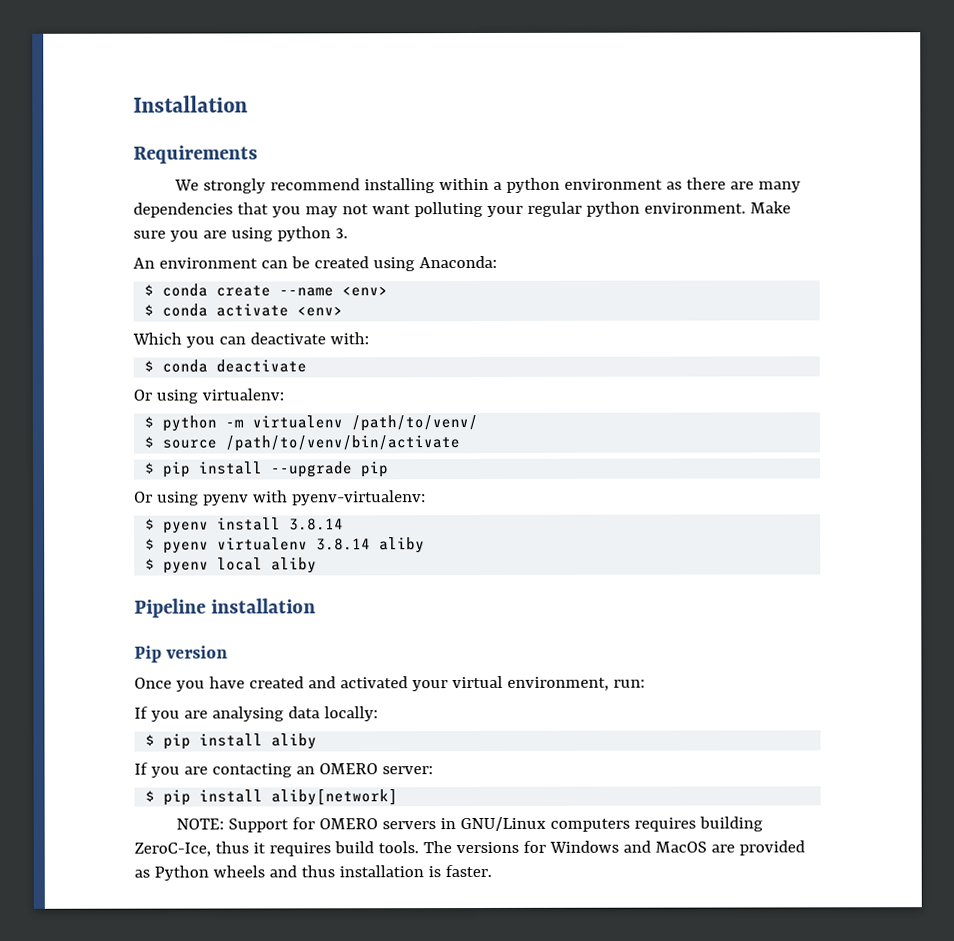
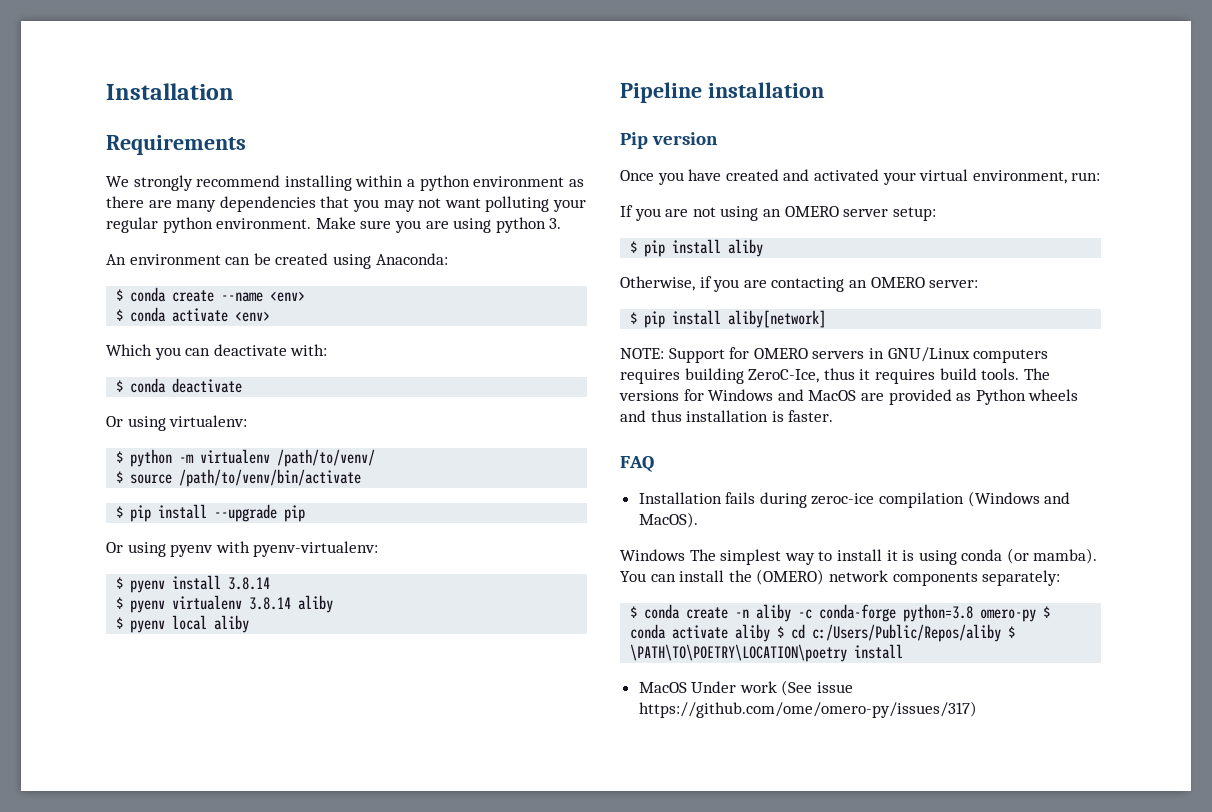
[211,706,378,722] analysing data locally: -> [692,206,936,221] not using an OMERO server setup:
[134,762,148,775] If -> [620,276,712,291] Otherwise, if
(492, 871) none -> [620,456,654,472] [638,491,1071,508] [638,512,698,528] [620,548,1098,565] [620,569,1061,586] [630,604,1051,622] [630,624,1016,642] [630,644,904,662] [638,680,854,696] [638,701,977,718] // FAQ // Installation fails during zeroc-ice compilation (Windows and MacOS). // Windows The simplest way to install it is using conda (or mamba). You can install the (OMERO) network components separately: // $ conda create -n aliby -c conda-forge python=3.8 omero-py $ conda activate aliby $ cd c:/Users/Public/Repos/aliby $ \PATH\TO\POETRY\LOCATION\poetry install // MacOS Under work (See issue https://github.com/ome/omero-py/issues/317)

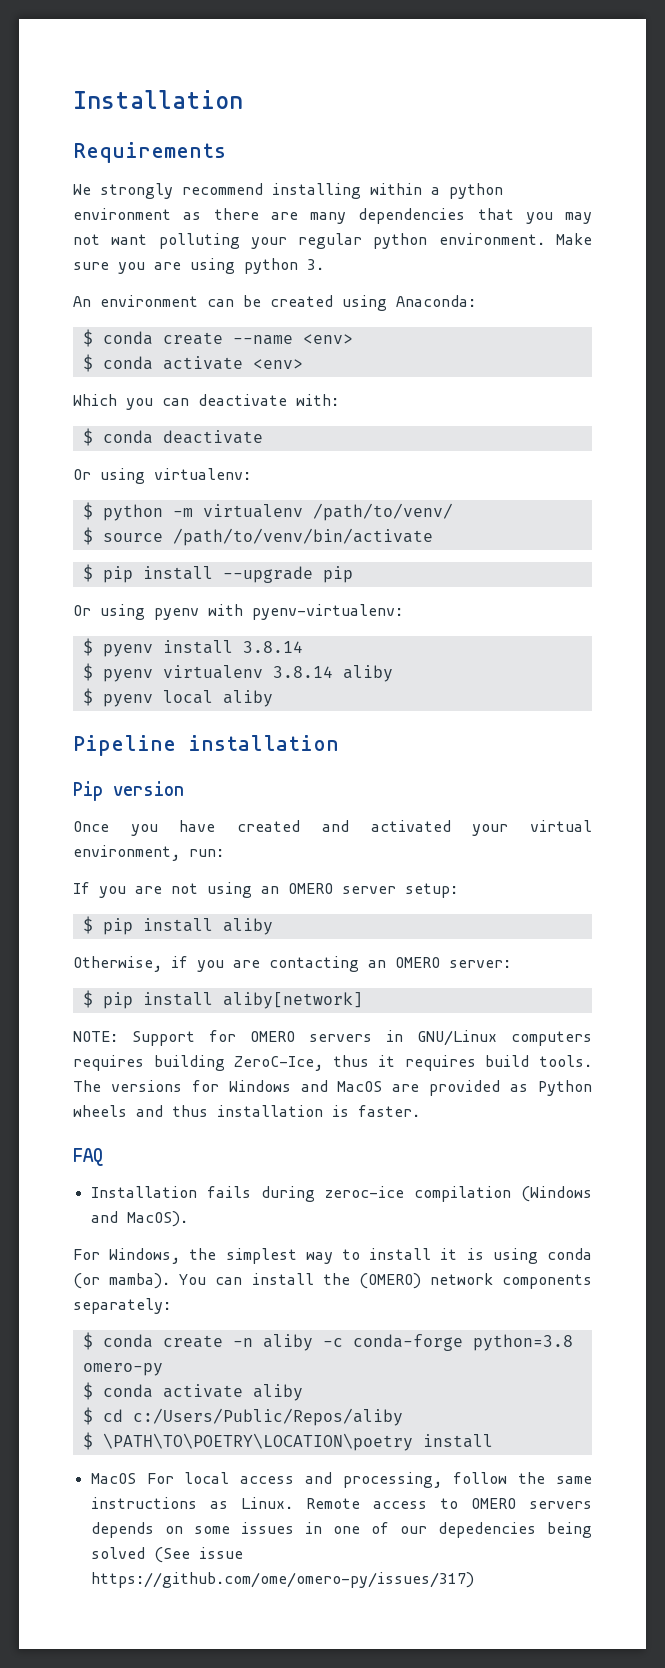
[620,549,716,561] Windows The -> [73,1248,217,1264] For Windows, the
(1037, 615) none -> (163, 1369) //
(771, 633) none -> (303, 1392) //
(1002, 633) none -> (403, 1417) //
[691,681,777,693] Under work -> [146,1472,592,1488] [90,1497,592,1509] [90,1522,592,1538] [90,1547,145,1559] For local access and processing, follow the same instructions as Linux. Remote access to OMERO servers depends on some issues in one of our depedencies being solved

